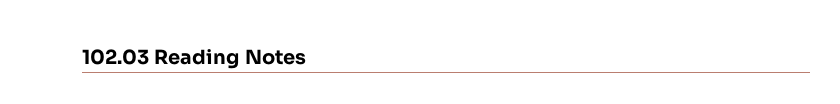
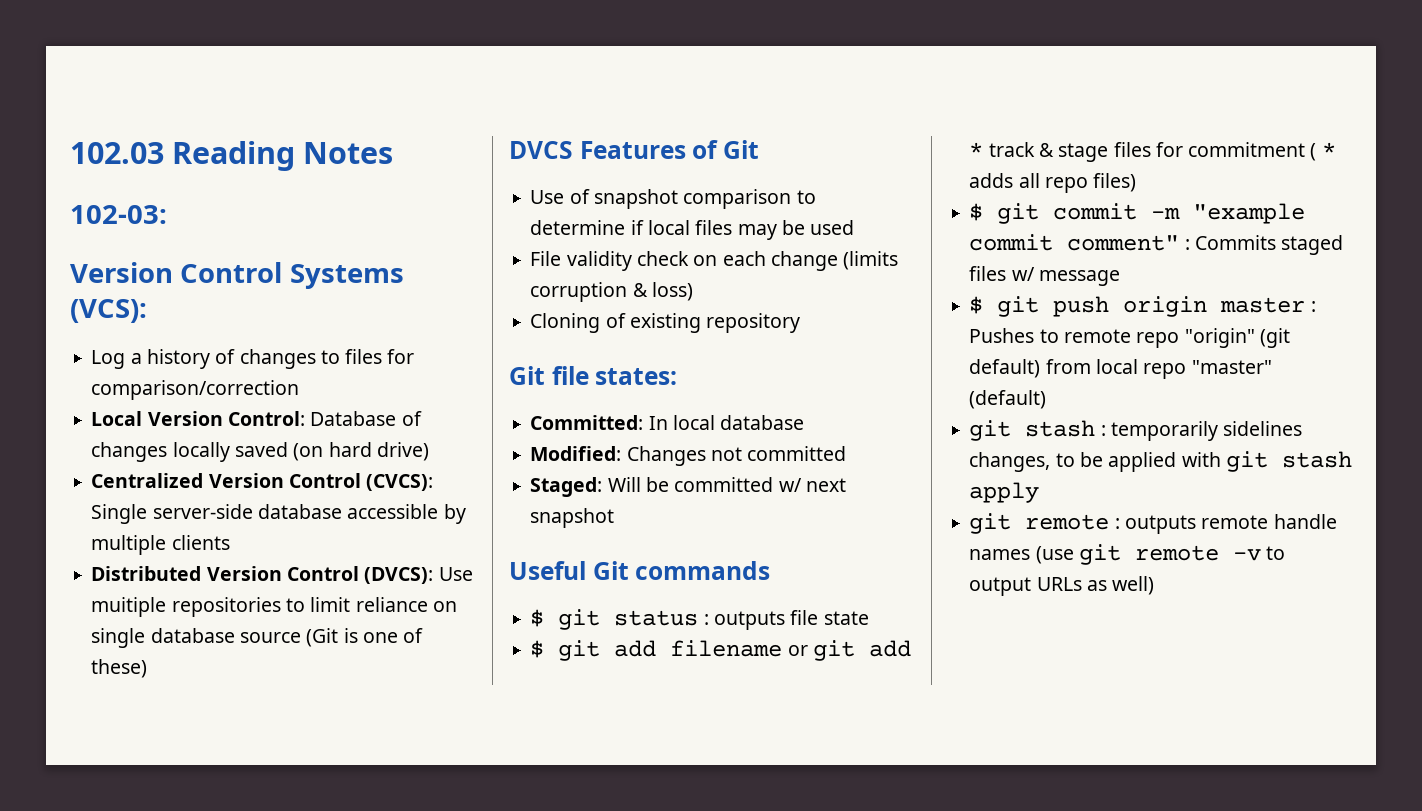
(306, 57) none -> [70,205,167,224] [70,262,404,289] [70,299,147,323] [91,349,415,369] [91,380,300,400] [91,411,422,426] [91,442,429,462] [91,473,434,491] [91,504,466,524] [91,535,230,555] [91,566,473,584] [91,597,457,617] [91,628,424,648] [91,659,148,678] [509,140,759,159] [530,189,816,209] [530,220,855,240] [530,251,899,271] [530,282,693,302] [530,313,801,333] [509,366,678,385] [530,415,805,430] [530,446,847,466] [530,477,846,497] [530,508,615,528] [509,561,771,580] [530,609,869,630] [530,640,911,661] [969,142,1336,162] [969,173,1137,193] [969,203,1306,224] [969,234,1344,255] [969,266,1120,286] [969,296,1316,317] [969,328,1290,348] [969,359,1272,379] [969,390,1047,409] [969,420,1303,441] [969,451,1352,472] [969,482,1040,503] [969,513,1337,534] [969,544,1286,565] [969,576,1155,596] // 102-03: // Version Control Systems (VCS): // Log a history of changes to files for comparison/correction // Local Version Control: Database of changes locally saved (on hard drive) // Centralized Version Control (CVCS): Single server-side database accessible by multiple clients // Distributed Version Control (DVCS): Use muitiple repositories to limit reliance on single database source (Git is one of these) // DVCS Features of Git // Use of snapshot comparison to determine if local files may be used // File validity check on each change (limits corruption & loss) // Cloning of existing repository // Git file states: // Committed: In local database // Modified: Changes not committed // Staged: Will be committed w/ next snapshot // Useful Git commands // $ git status : outputs file state // $ git add filename or git add * track & stage files for commitment ( * adds all repo files) // $ git commit -m "example commit comment" : Commits staged files w/ message // $ git push origin master : Pushes to remote repo "origin" (git default) from local repo "master" (default) // git stash : temporarily sidelines changes, to be applied with git stash apply // git remote : outputs remote handle names (use git remote -v to output URLs as well)

